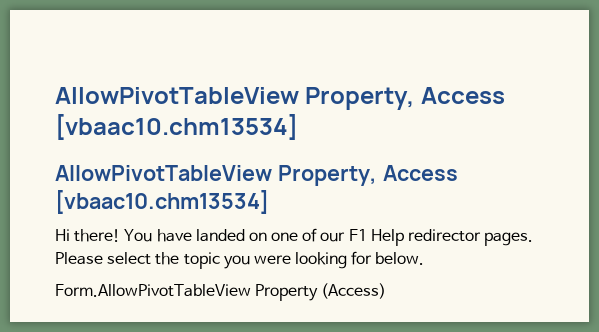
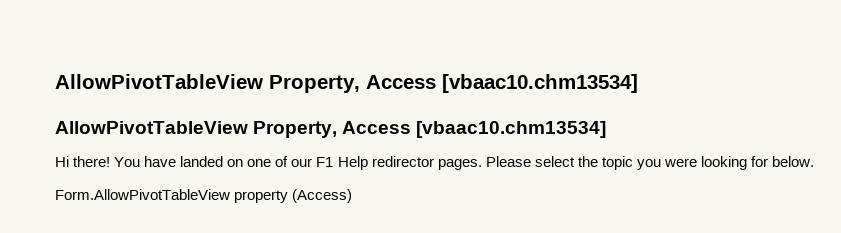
[255,284,319,301] Property -> [234,190,289,203] property

